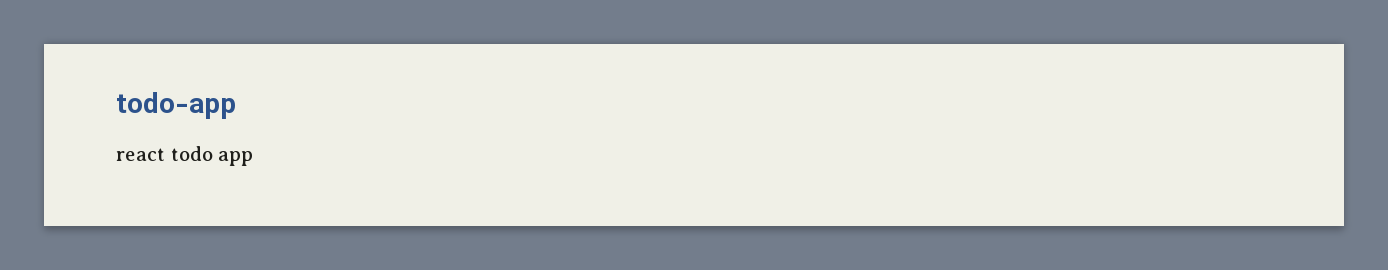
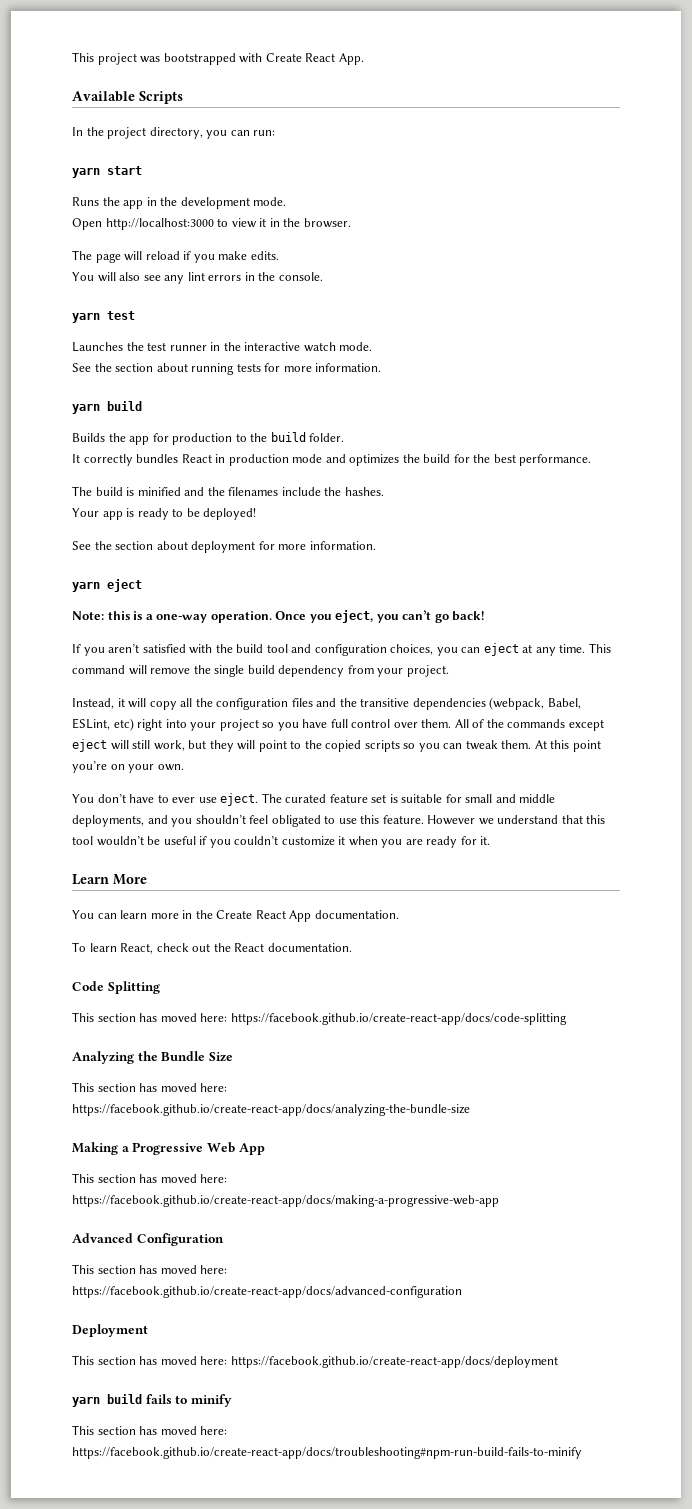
[116,92,236,119] [116,146,254,166] todo-app // react todo app -> [72,52,364,65] [72,91,183,104] [72,127,276,139] [72,166,142,178] [72,197,287,209] [72,218,351,230] [72,250,279,263] [72,272,323,284] [72,311,135,323] [72,342,373,352] [72,363,382,375] [72,401,142,414] [72,432,345,445] [72,454,592,466] [72,486,384,496] [72,508,257,520] [72,541,376,553] [72,579,142,592] [72,610,486,623] [72,643,611,656] [72,665,449,677] [72,697,581,710] [72,718,604,731] [72,739,601,752] [72,761,184,773] [72,793,556,806] [72,815,606,827] [72,836,491,848] [72,874,147,885] [72,910,399,922] [72,942,352,954] [72,981,160,994] [72,1012,567,1025] [72,1051,233,1064] [72,1082,228,1092] [72,1104,470,1116] [72,1142,265,1155] [72,1173,228,1183] [72,1195,499,1207] [72,1233,224,1246] [72,1264,228,1274] [72,1286,462,1298] [72,1324,148,1337] [72,1355,558,1368] [72,1394,232,1407] [72,1425,228,1435] [72,1447,582,1459] This project was bootstrapped with Create React App. // Available Scripts // In the project directory, you can run: // yarn start // Runs the app in the development mode. // Open http://localhost:3000 to view it in the browser. // The page will reload if you make edits. // You will also see any lint errors in the console. // yarn test // Launches the test runner in the interactive watch mode. // See the section about running tests for more information. // yarn build // Builds the app for production to the build folder. // It correctly bundles React in production mode and optimizes the build for the best performance. // The build is minified and the filenames include the hashes. // Your app is ready to be deployed! // See the section about deployment for more information. // yarn eject // Note: this is a one-way operation. Once you eject, you can’t go back! // If you aren’t satisfied with the build tool and configuration choices, you can eject at any time. This command will remove the single build dependency from your project. // Instead, it will copy all the configuration files and the transitive dependencies (webpack, Babel, ESLint, etc) right into your project so you have full control over them. All of the commands except eject will still work, but they will point to the copied scripts so you can tweak them. At this point you’re on your own. // You don’t have to ever use eject. The curated feature set is suitable for small and middle deployments, and you shouldn’t feel obligated to use this feature. However we understand that this tool wouldn’t be useful if you couldn’t customize it when you are ready for it. // Learn More // You can learn more in the Create React App documentation. // To learn React, check out the React documentation. // Code Splitting // This section has moved here: https://facebook.github.io/create-react-app/docs/code-splitting // Analyzing the Bundle Size // This section has moved here: https://facebook.github.io/create-react-app/docs/analyzing-the-bundle-size // Making a Progressive Web App // This section has moved here: https://facebook.github.io/create-react-app/docs/making-a-progressive-web-app // Advanced Configuration // This section has moved here: https://facebook.github.io/create-react-app/docs/advanced-configuration // Deployment // This section has moved here: https://facebook.github.io/create-react-app/docs/deployment // yarn build fails to minify // This section has moved here: https://facebook.github.io/create-react-app/docs/troubleshooting#npm-run-build-fails-to-minify

